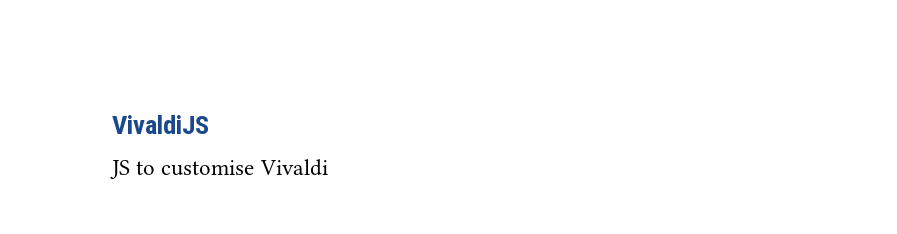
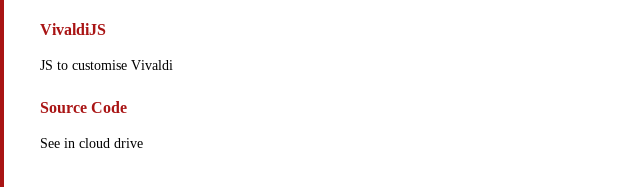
(328, 167) none -> [40,101,128,113] [40,138,143,148] // Source Code // See in cloud drive

